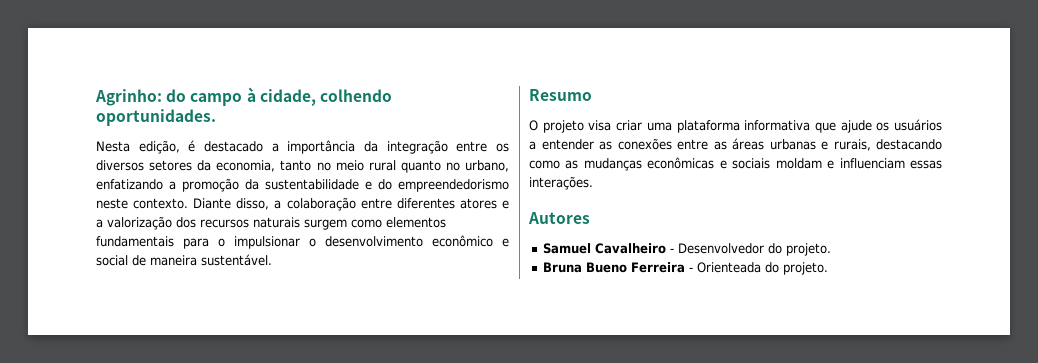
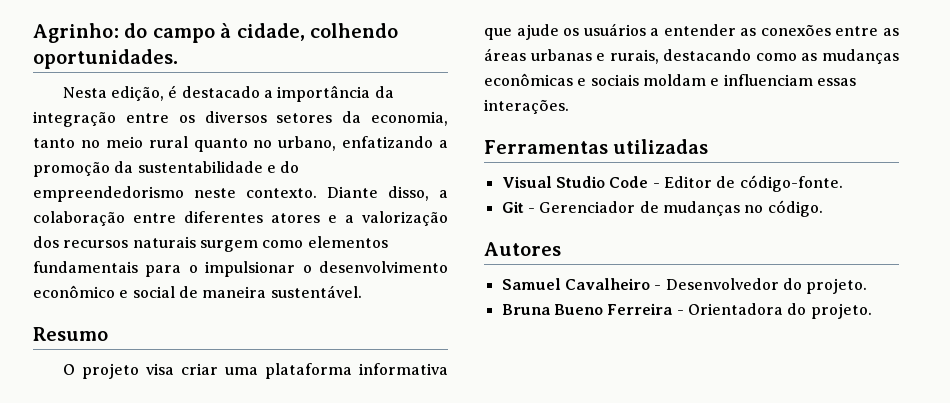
(593, 183) none -> [484,139,709,154] [501,175,843,192] [501,200,823,217] // Ferramentas utilizadas // Visual Studio Code - Editor de código-fonte. // Git - Gerenciador de mudanças no código.
[696,262,761,273] Orienteada -> [687,303,783,315] Orientadora

